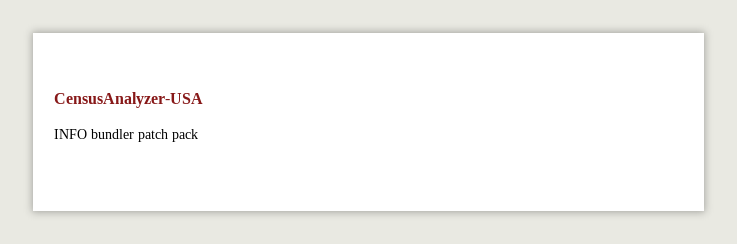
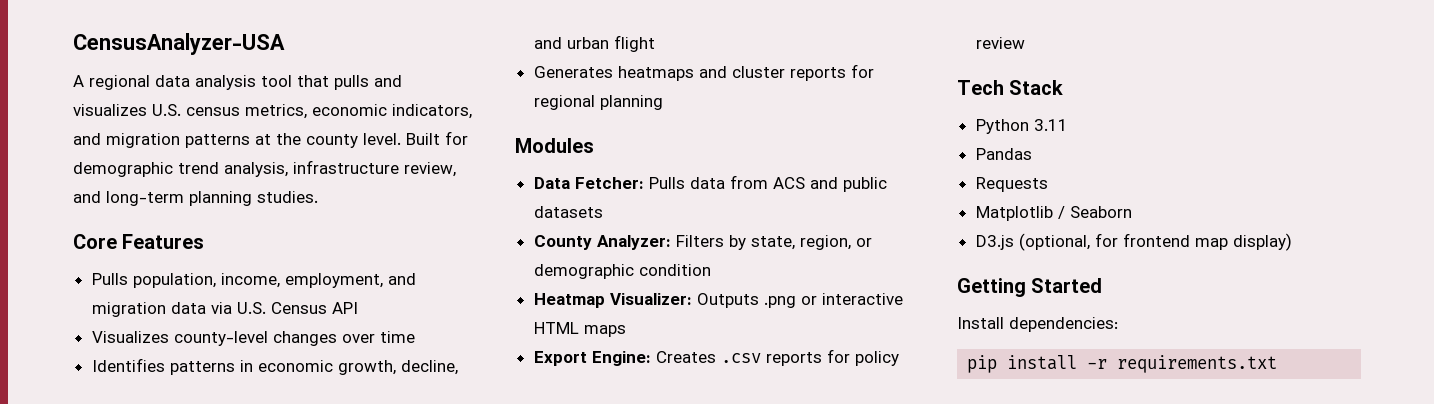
[54,129,198,142] INFO bundler patch pack -> [73,75,402,90] [73,104,472,119] [73,131,468,148] [73,160,456,177] [73,191,318,206] [73,234,205,249] [91,273,416,288] [91,302,358,317] [91,331,415,346] [91,358,458,375] [533,35,655,52] [533,64,874,81] [533,95,663,110] [515,138,594,153] [533,175,887,192] [533,206,603,218] [533,235,872,250] [533,264,711,279] [533,293,903,308] [533,322,626,337] [533,349,899,366] [975,37,1025,49] [957,80,1064,95] [975,119,1068,134] [975,148,1032,160] [975,177,1048,192] [975,206,1132,221] [975,233,1292,251] [957,278,1103,297] [957,317,1118,332] [967,355,1278,373] A regional data analysis tool that pulls and visualizes U.S. census metrics, economic indicators, and migration patterns at the county level. Built for demographic trend analysis, infrastructure review, and long-term planning studies. // Core Features // Pulls population, income, employment, and migration data via U.S. Census API // Visualizes county-level changes over time // Identifies patterns in economic growth, decline, and urban flight // Generates heatmaps and cluster reports for regional planning // Modules // Data Fetcher: Pulls data from ACS and public datasets // County Analyzer: Filters by state, region, or demographic condition // Heatmap Visualizer: Outputs .png or interactive HTML maps // Export Engine: Creates .csv reports for policy review // Tech Stack // Python 3.11 // Pandas // Requests // Matplotlib / Seaborn // D3.js (optional, for frontend map display) // Getting Started // Install dependencies: // pip install -r requirements.txt

